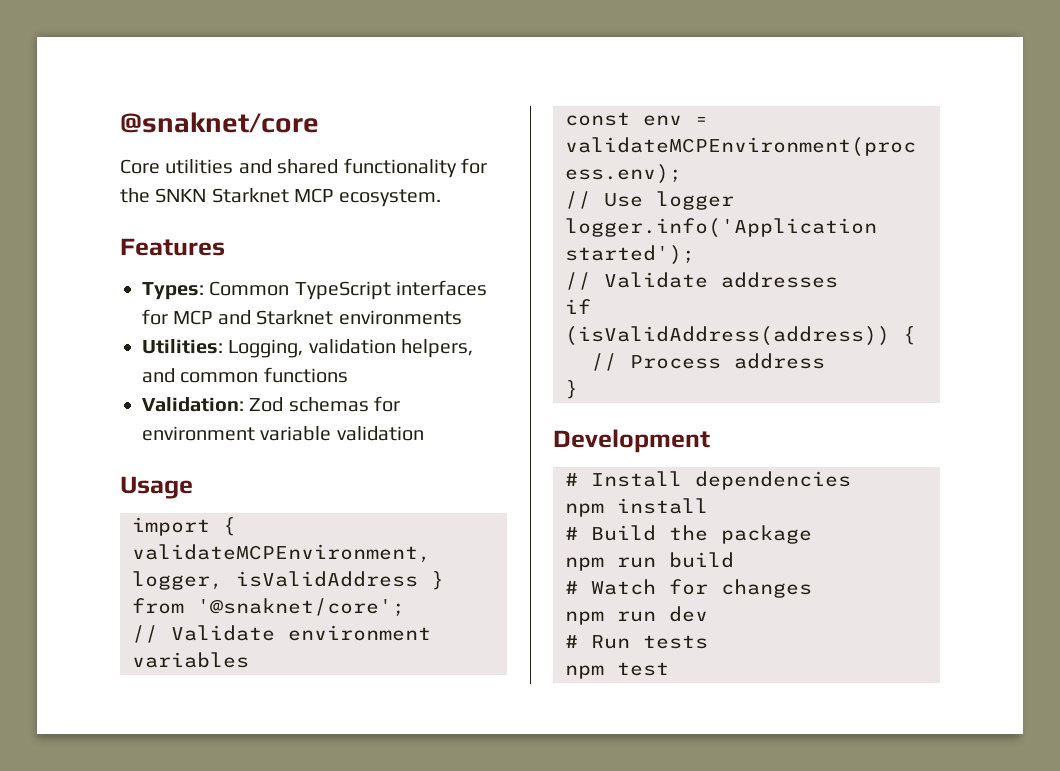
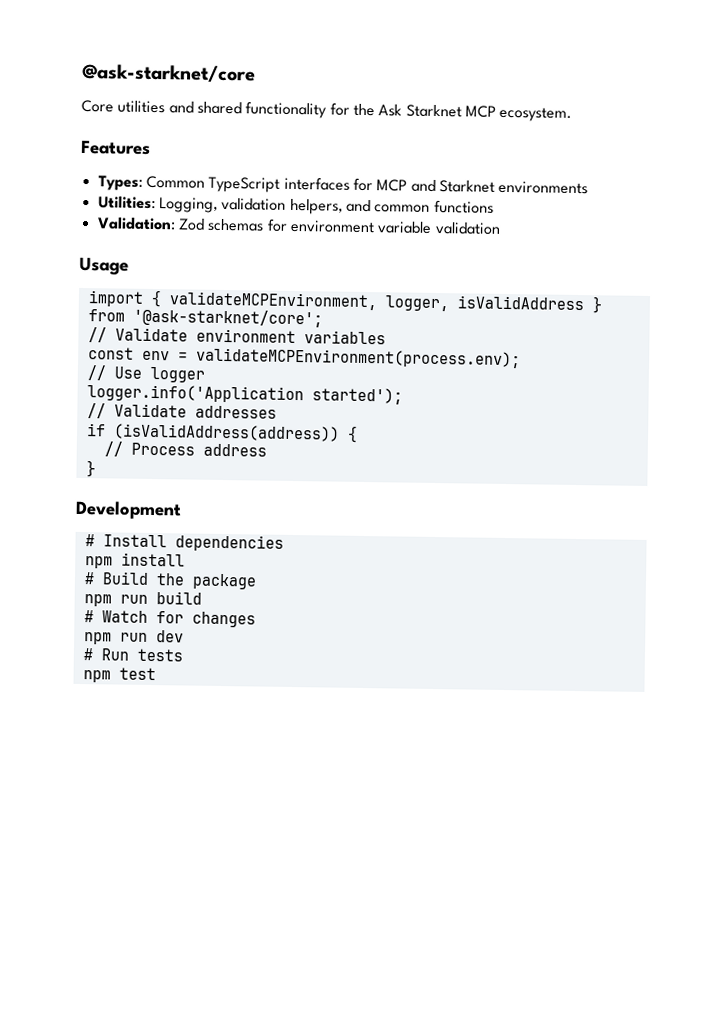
[120,112,319,133] @snaknet/core -> [82,63,256,83] @ask-starknet/core
[155,188,207,203] SNKN -> [378,104,403,117] Ask
[197,598,405,617] '@snaknet/core'; -> [132,308,323,328] '@ask-starknet/core';

